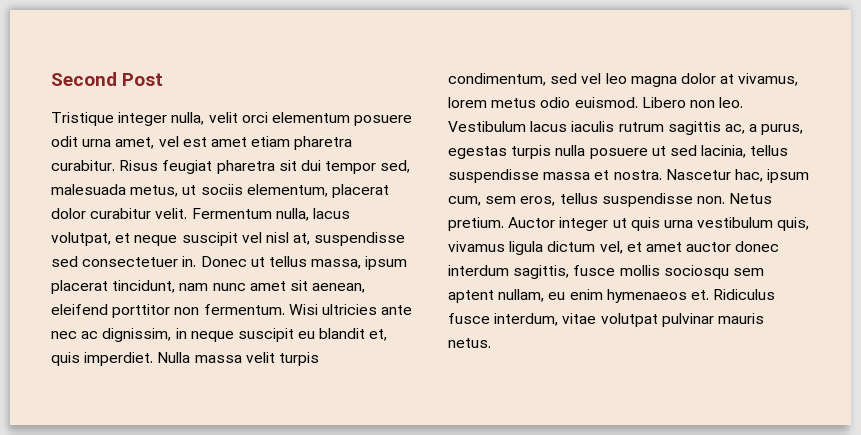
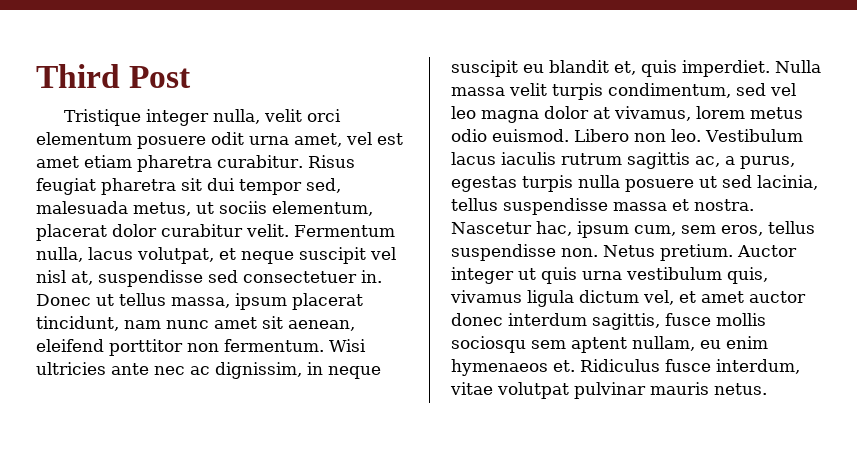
[51,72,117,86] Second -> [36,64,120,88] Third

